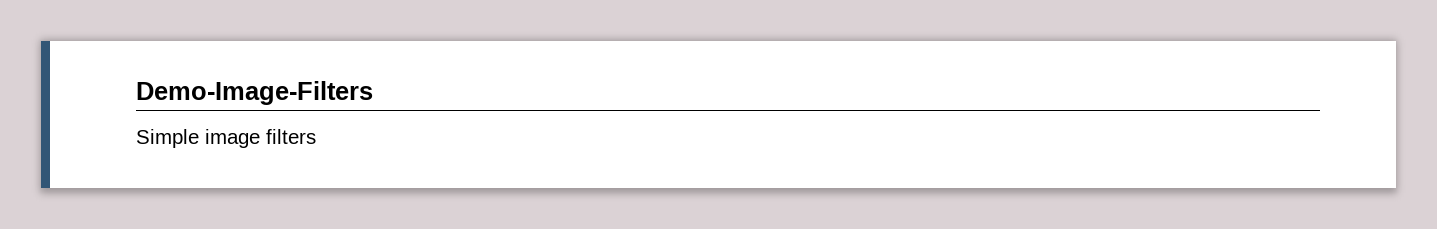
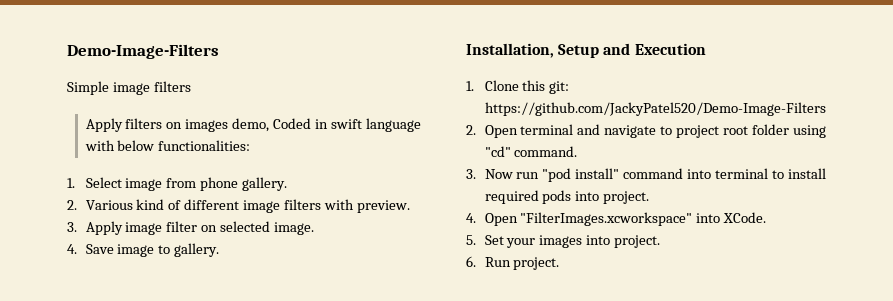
(316, 136) none -> [85,118,421,132] [84,140,251,151] [67,177,288,191] [67,199,410,213] [67,221,315,235] [67,243,220,257] [466,43,706,58] [466,80,570,94] [484,102,826,116] [466,124,826,138] [484,146,578,157] [466,168,826,182] [484,190,650,204] [466,212,767,226] [466,235,661,248] [466,256,560,270] // Apply filters on images demo, Coded in swift language with below functionalities: // 1. Select image from phone gallery. // 2. Various kind of different image filters with preview. // 3. Apply image filter on selected image. // 4. Save image to gallery. // Installation, Setup and Execution // 1. Clone this git: https://github.com/JackyPatel520/Demo-Image-Filters // 2. Open terminal and navigate to project root folder using "cd" command. // 3. Now run "pod install" command into terminal to install required pods into project. // 4. Open "FilterImages.xcworkspace" into XCode. // 5. Set your images into project. // 6. Run project.

